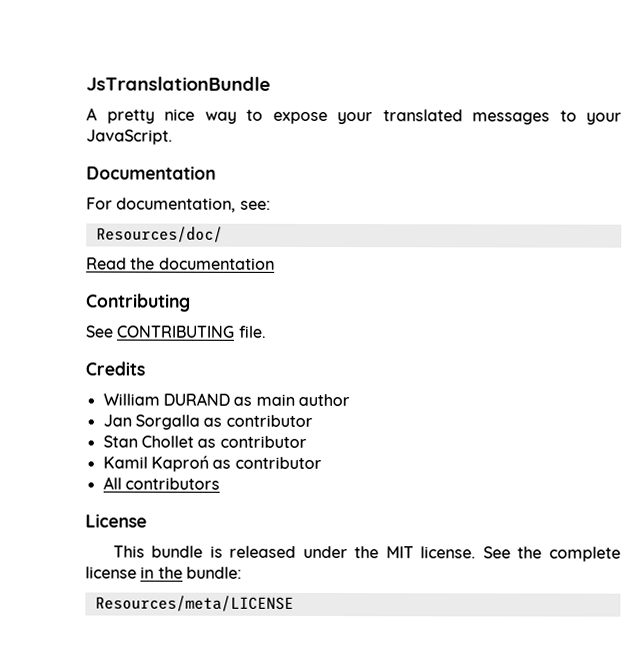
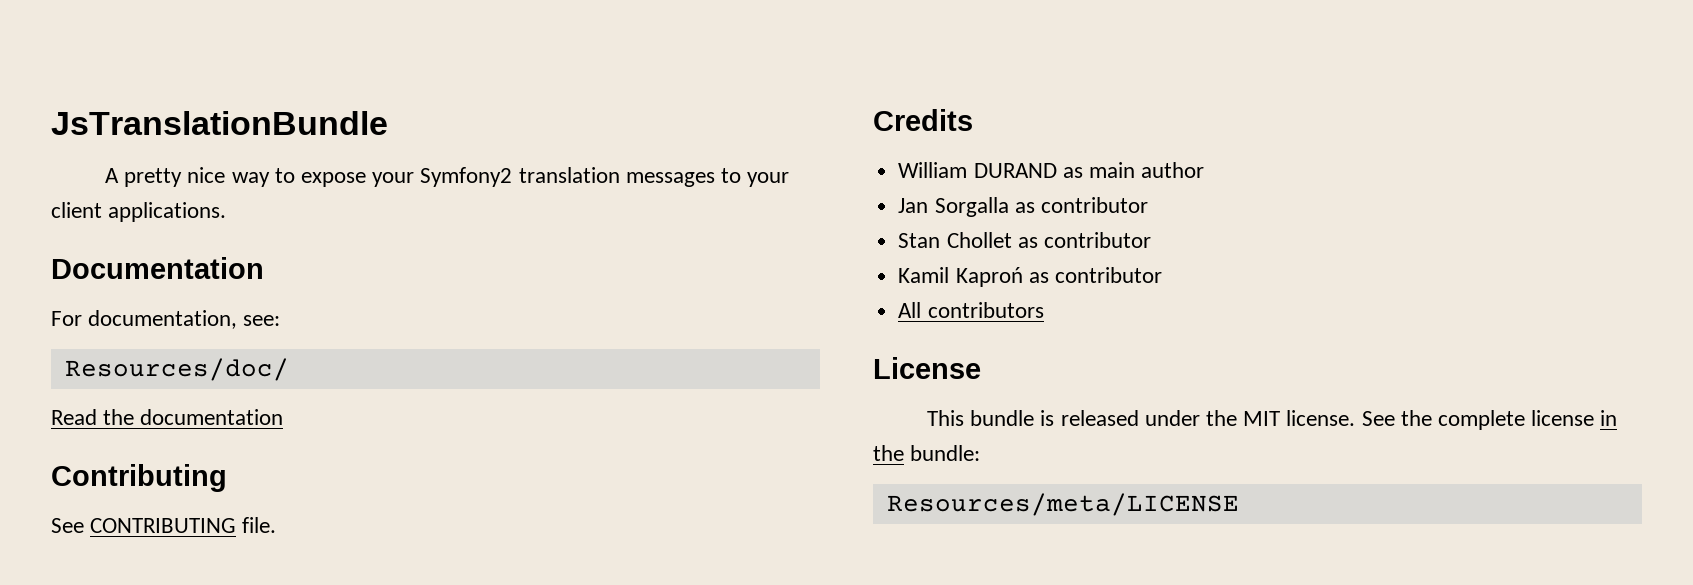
[382,109,463,122] translated -> [420,167,620,187] Symfony2 translation
[86,129,173,145] JavaScript. -> [51,202,227,222] client applications.

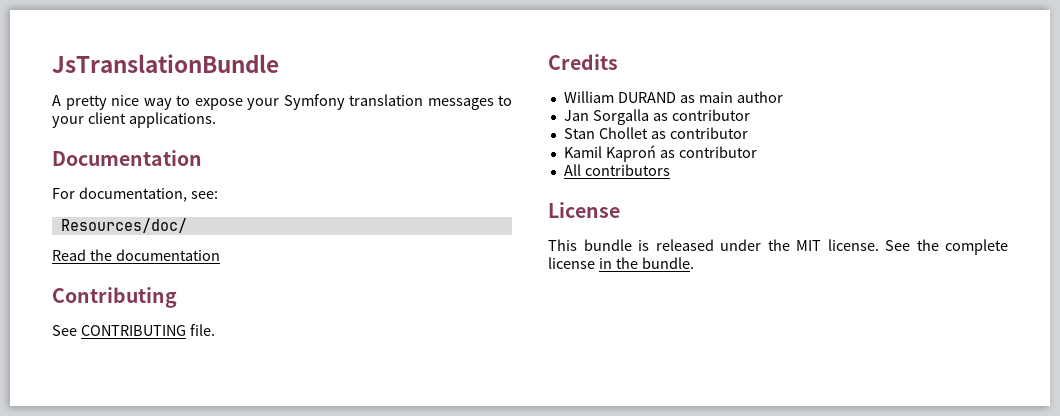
[420,167,513,187] Symfony2 -> [283,94,345,110] Symfony
[910,445,981,461] [886,493,1239,516] bundle: // Resources/meta/LICENSE -> [641,257,694,269] bundle.

